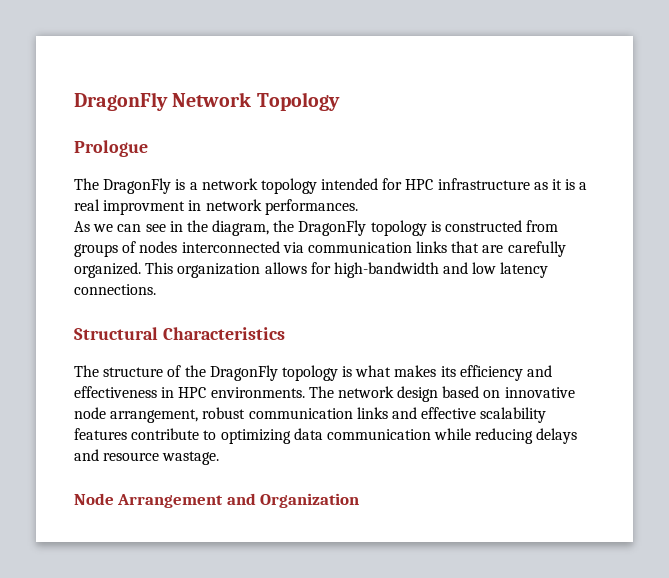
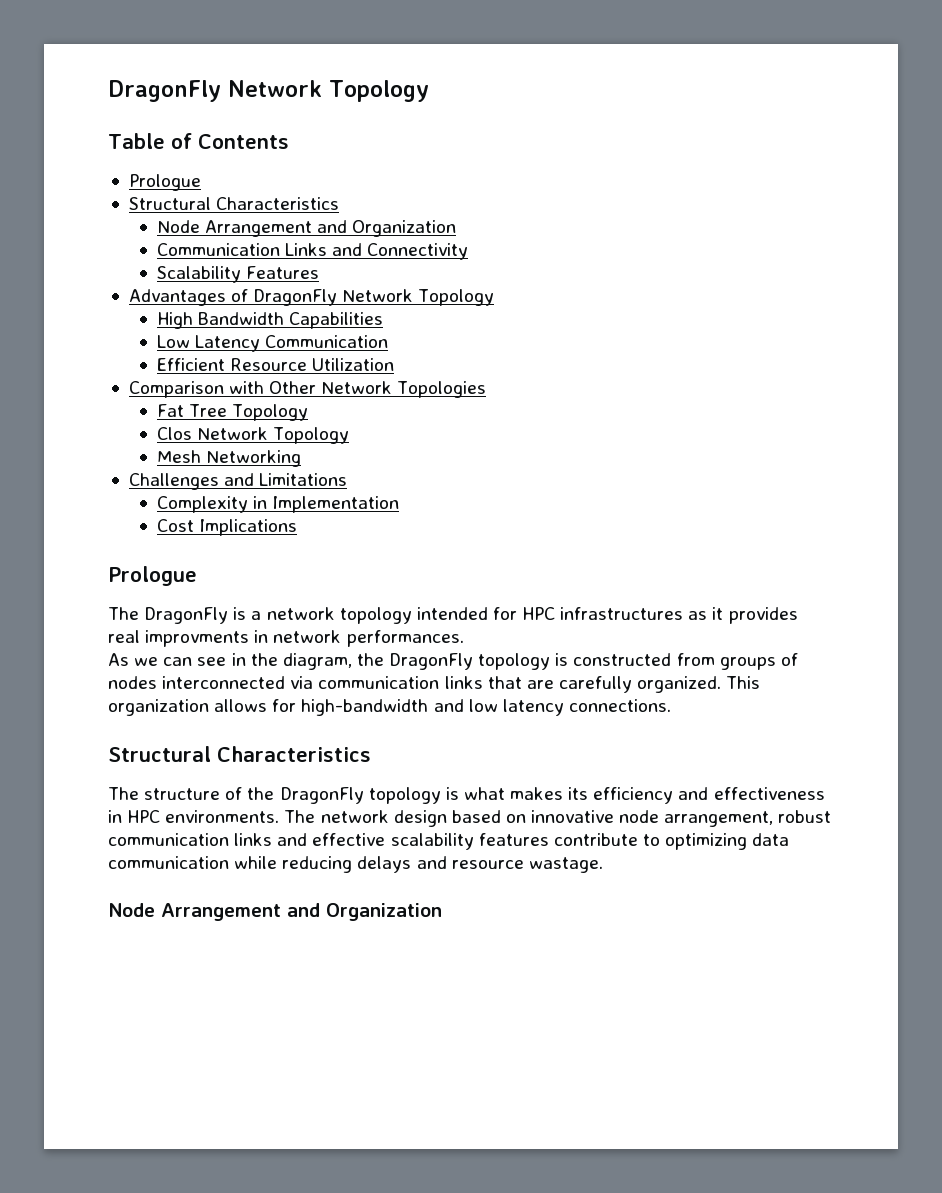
[74,92,340,111] DragonFly Network Topology -> [108,80,429,102] [108,133,289,149] [128,174,201,191] [128,197,340,210] [156,220,457,237] [156,243,469,260] [156,266,319,283] [128,289,495,306] [156,312,383,329] [156,335,388,352] [156,358,394,371] [128,381,487,398] [156,404,308,421] [156,427,349,444] [156,450,301,467] [128,473,348,490] [156,496,399,513] [156,519,297,536] DragonFly Network Topology // Table of Contents // Prologue // Structural Characteristics // Node Arrangement and Organization // Communication Links and Connectivity // Scalability Features // Advantages of DragonFly Network Topology // High Bandwidth Capabilities // Low Latency Communication // Efficient Resource Utilization // Comparison with Other Network Topologies // Fat Tree Topology // Clos Network Topology // Mesh Networking // Challenges and Limitations // Complexity in Implementation // Cost Implications
[437,178,530,190] infrastructure -> [560,607,684,620] infrastructures
[565,179,588,190] [74,199,186,215] is a real improvment -> [728,607,798,624] [108,630,250,647] provides real improvments

